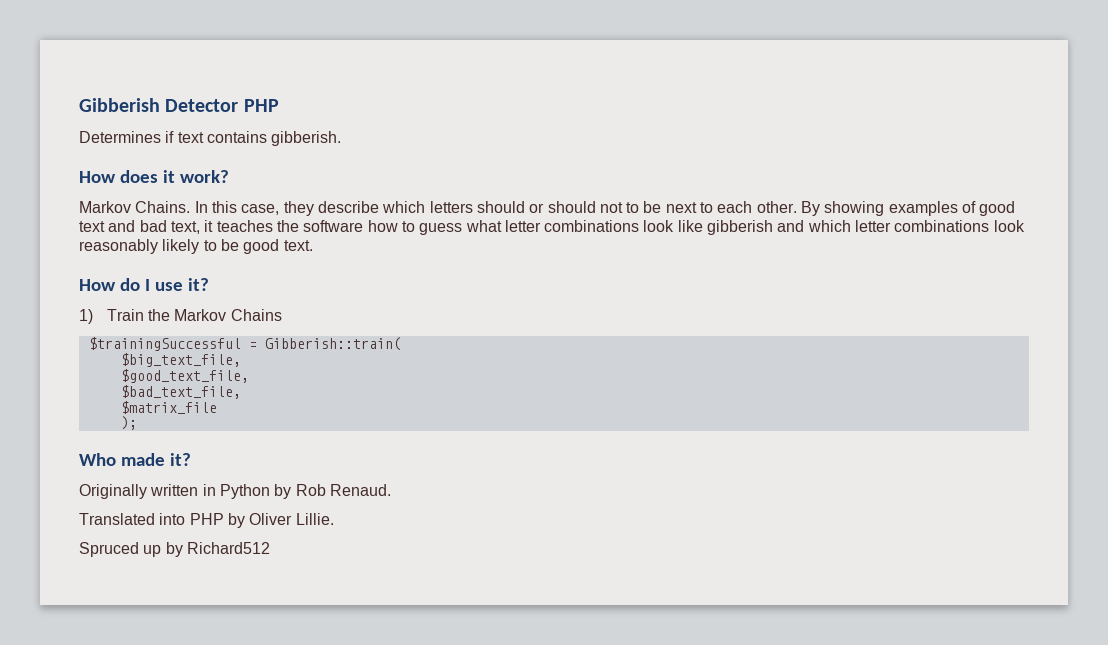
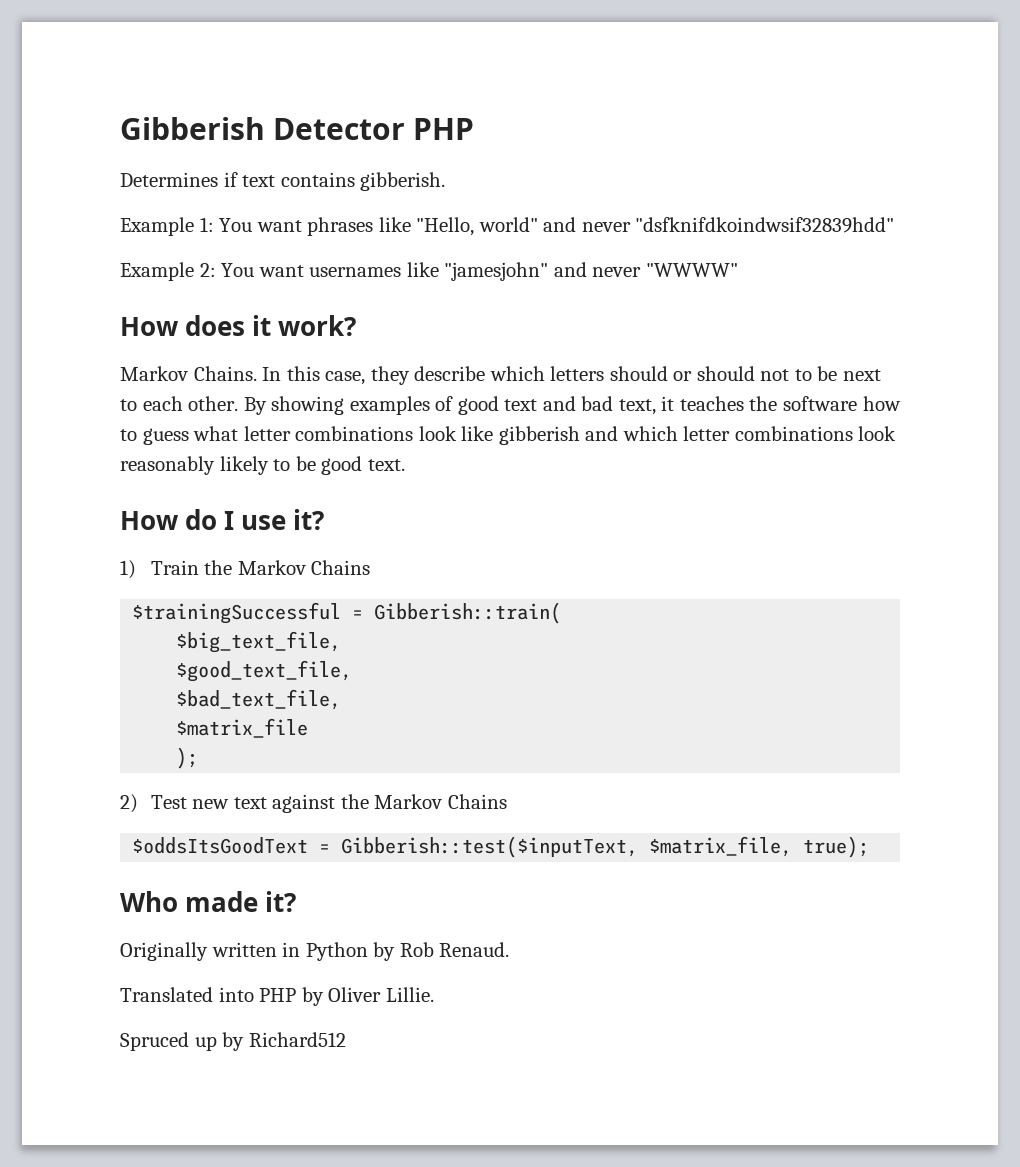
(342, 138) none -> [120,217,895,236] [120,262,738,281] // Example 1: You want phrases like "Hello, world" and never "dsfknifdkoindwsif32839hdd" // Example 2: You want usernames like "jamesjohn" and never "WWWW"
(137, 423) none -> [120,794,507,813] [132,836,870,858] // 2) Test new text against the Markov Chains // $oddsItsGoodText = Gibberish::test($inputText, $matrix_file, true);

